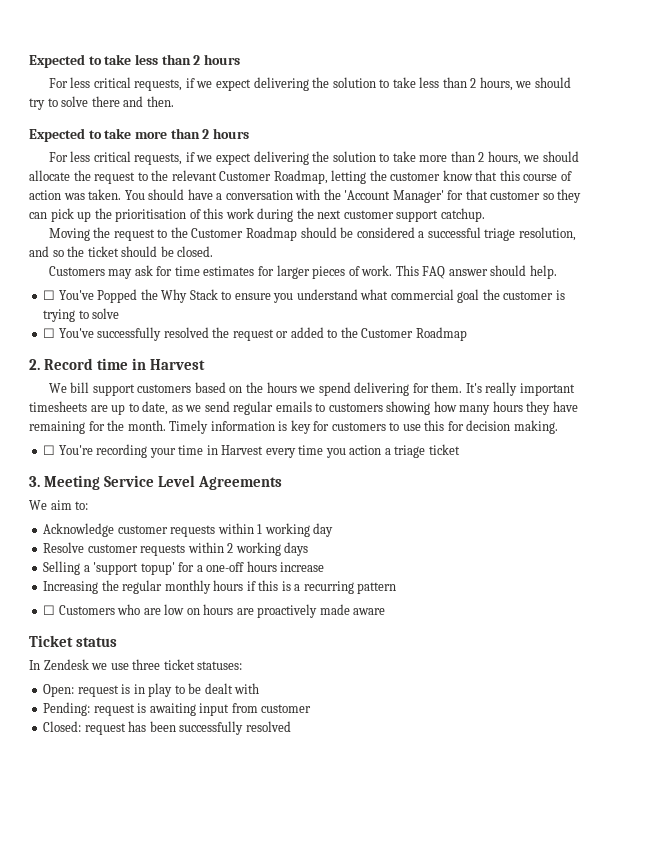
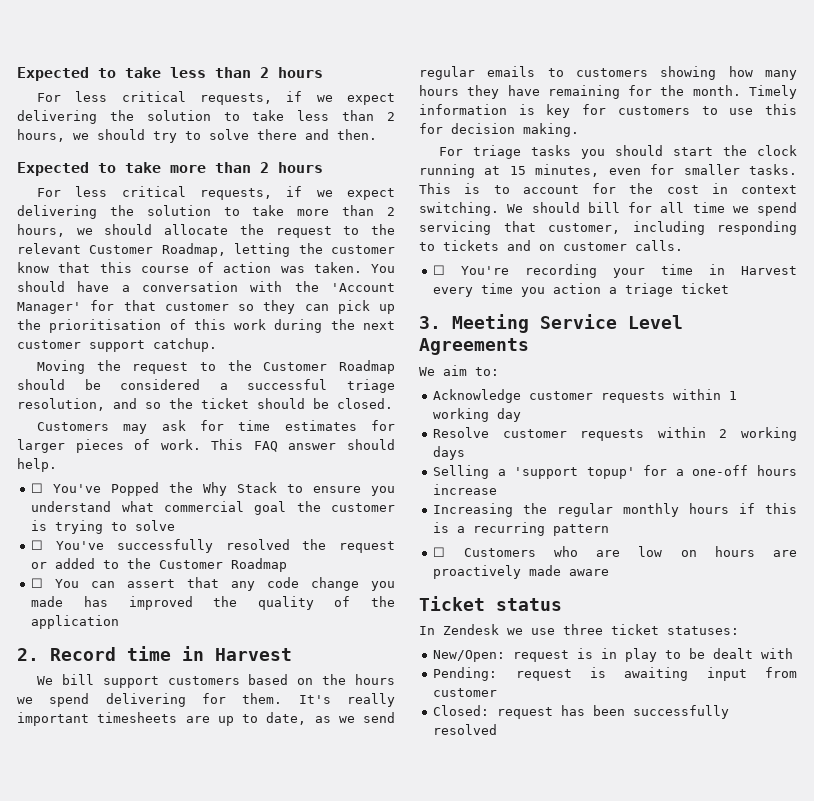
(467, 334) none -> [31,577,395,591] [31,596,395,610] [31,615,120,629] // ☐ You can assert that any code change you made has improved the quality of the application
(558, 427) none -> [438,145,797,159] [419,164,797,178] [419,183,797,194] [419,202,797,216] [419,221,797,235] [419,240,683,251] // For triage tasks you should start the clock running at 15 minutes, even for smaller tasks. This is to account for the cost in context switching. We should bill for all time we spend servicing that customer, including responding to tickets and on customer calls.
[43,684,75,697] Open: -> [433,650,506,662] New/Open:

